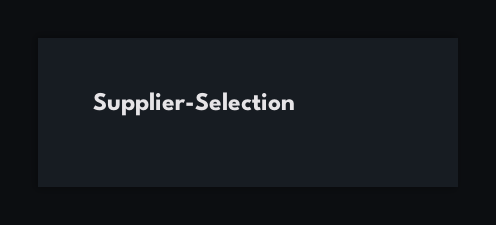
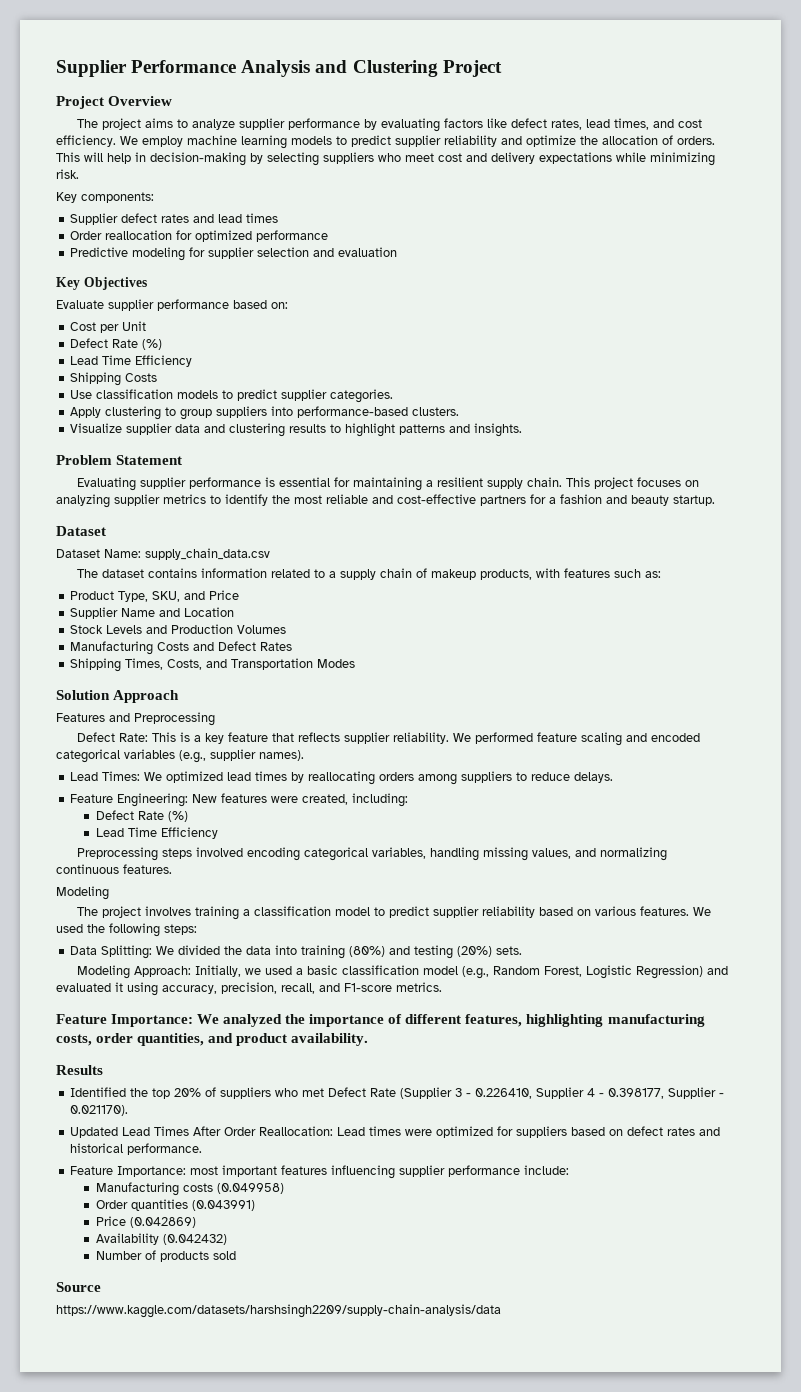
[93,92,295,116] Supplier-Selection -> [56,60,502,77] [56,96,173,109] [77,118,703,132] [56,135,715,149] [56,152,715,166] [56,169,79,179] [56,192,154,203] [70,213,279,225] [70,230,329,242] [70,247,398,261] [56,277,147,290] [56,299,288,311] [70,321,147,333] [70,338,163,350] [70,355,193,367] [70,372,158,386] [70,389,394,403] [70,406,460,420] [70,423,523,437] [56,455,183,465] [77,477,700,491] [56,494,715,508] [56,526,106,536] [56,548,270,560] [77,568,662,580] [70,590,240,602] [70,607,235,619] [70,624,287,634] [70,641,293,655] [70,658,356,672] [56,690,180,703] [56,712,215,726] [77,732,701,746] [56,749,304,763] [70,771,614,785] [70,793,409,807] [95,810,188,822] [95,827,218,839] [77,847,668,861] [56,864,172,874] [56,886,109,900] [77,906,712,920] [56,923,197,937] [70,945,523,959] [77,965,729,979] [56,982,442,996] [56,1014,705,1027] [56,1033,369,1046] [56,1065,103,1075] [70,1087,725,1099] [70,1105,129,1116] [70,1126,721,1138] [70,1143,203,1155] [70,1165,570,1179] [95,1182,284,1196] [95,1199,255,1211] [95,1216,196,1228] [95,1233,227,1245] [95,1250,236,1262] [56,1282,101,1292] [56,1304,501,1318] Supplier Performance Analysis and Clustering Project // Project Overview // The project aims to analyze supplier performance by evaluating factors like defect rates, lead times, and cost efficiency. We employ machine learning models to predict supplier reliability and optimize the allocation of orders. This will help in decision-making by selecting suppliers who meet cost and delivery expectations while minimizing risk. // Key components: // Supplier defect rates and lead times // Order reallocation for optimized performance // Predictive modeling for supplier selection and evaluation // Key Objectives // Evaluate supplier performance based on: // Cost per Unit // Defect Rate (%) // Lead Time Efficiency // Shipping Costs // Use classification models to predict supplier categories. // Apply clustering to group suppliers into performance-based clusters. // Visualize supplier data and clustering results to highlight patterns and insights. // Problem Statement // Evaluating supplier performance is essential for maintaining a resilient supply chain. This project focuses on analyzing supplier metrics to identify the most reliable and cost-effective partners for a fashion and beauty startup. // Dataset // Dataset Name: supply_chain_data.csv // The dataset contains information related to a supply chain of makeup products, with features such as: // Product Type, SKU, and Price // Supplier Name and Location // Stock Levels and Production Volumes // Manufacturing Costs and Defect Rates // Shipping Times, Costs, and Transportation Modes // Solution Approach // Features and Preprocessing // Defect Rate: This is a key feature that reflects supplier reliability. We performed feature scaling and encoded categorical variables (e.g., supplier names). // Lead Times: We optimized lead times by reallocating orders among suppliers to reduce delays. // Feature Engineering: New features were created, including: // Defect Rate (%) // Lead Time Efficiency // Preprocessing steps involved encoding categorical variables, handling missing values, and normalizing continuous features. // Modeling // The project involves training a classification model to predict supplier reliability based on various features. We used the following steps: // Data Splitting: We divided the data into training (80%) and testing (20%) sets. // Modeling Approach: Initially, we used a basic classification model (e.g., Random Forest, Logistic Regression) and evaluated it using accuracy, precision, recall, and F1-score metrics. // Feature Importance: We analyzed the importance of different features, highlighting manufacturing costs, order quantities, and product availability. // Results // Identified the top 20% of suppliers who met Defect Rate (Supplier 3 - 0.226410, Supplier 4 - 0.398177, Supplier - 0.021170). // Updated Lead Times After Order Reallocation: Lead times were optimized for suppliers based on defect rates and historical performance. // Feature Importance: most important features influencing supplier performance include: // Manufacturing costs (0.049958) // Order quantities (0.043991) // Price (0.042869) // Availability (0.042432) // Number of products sold // Source // https://www.kaggle.com/datasets/harshsingh2209/supply-chain-analysis/data

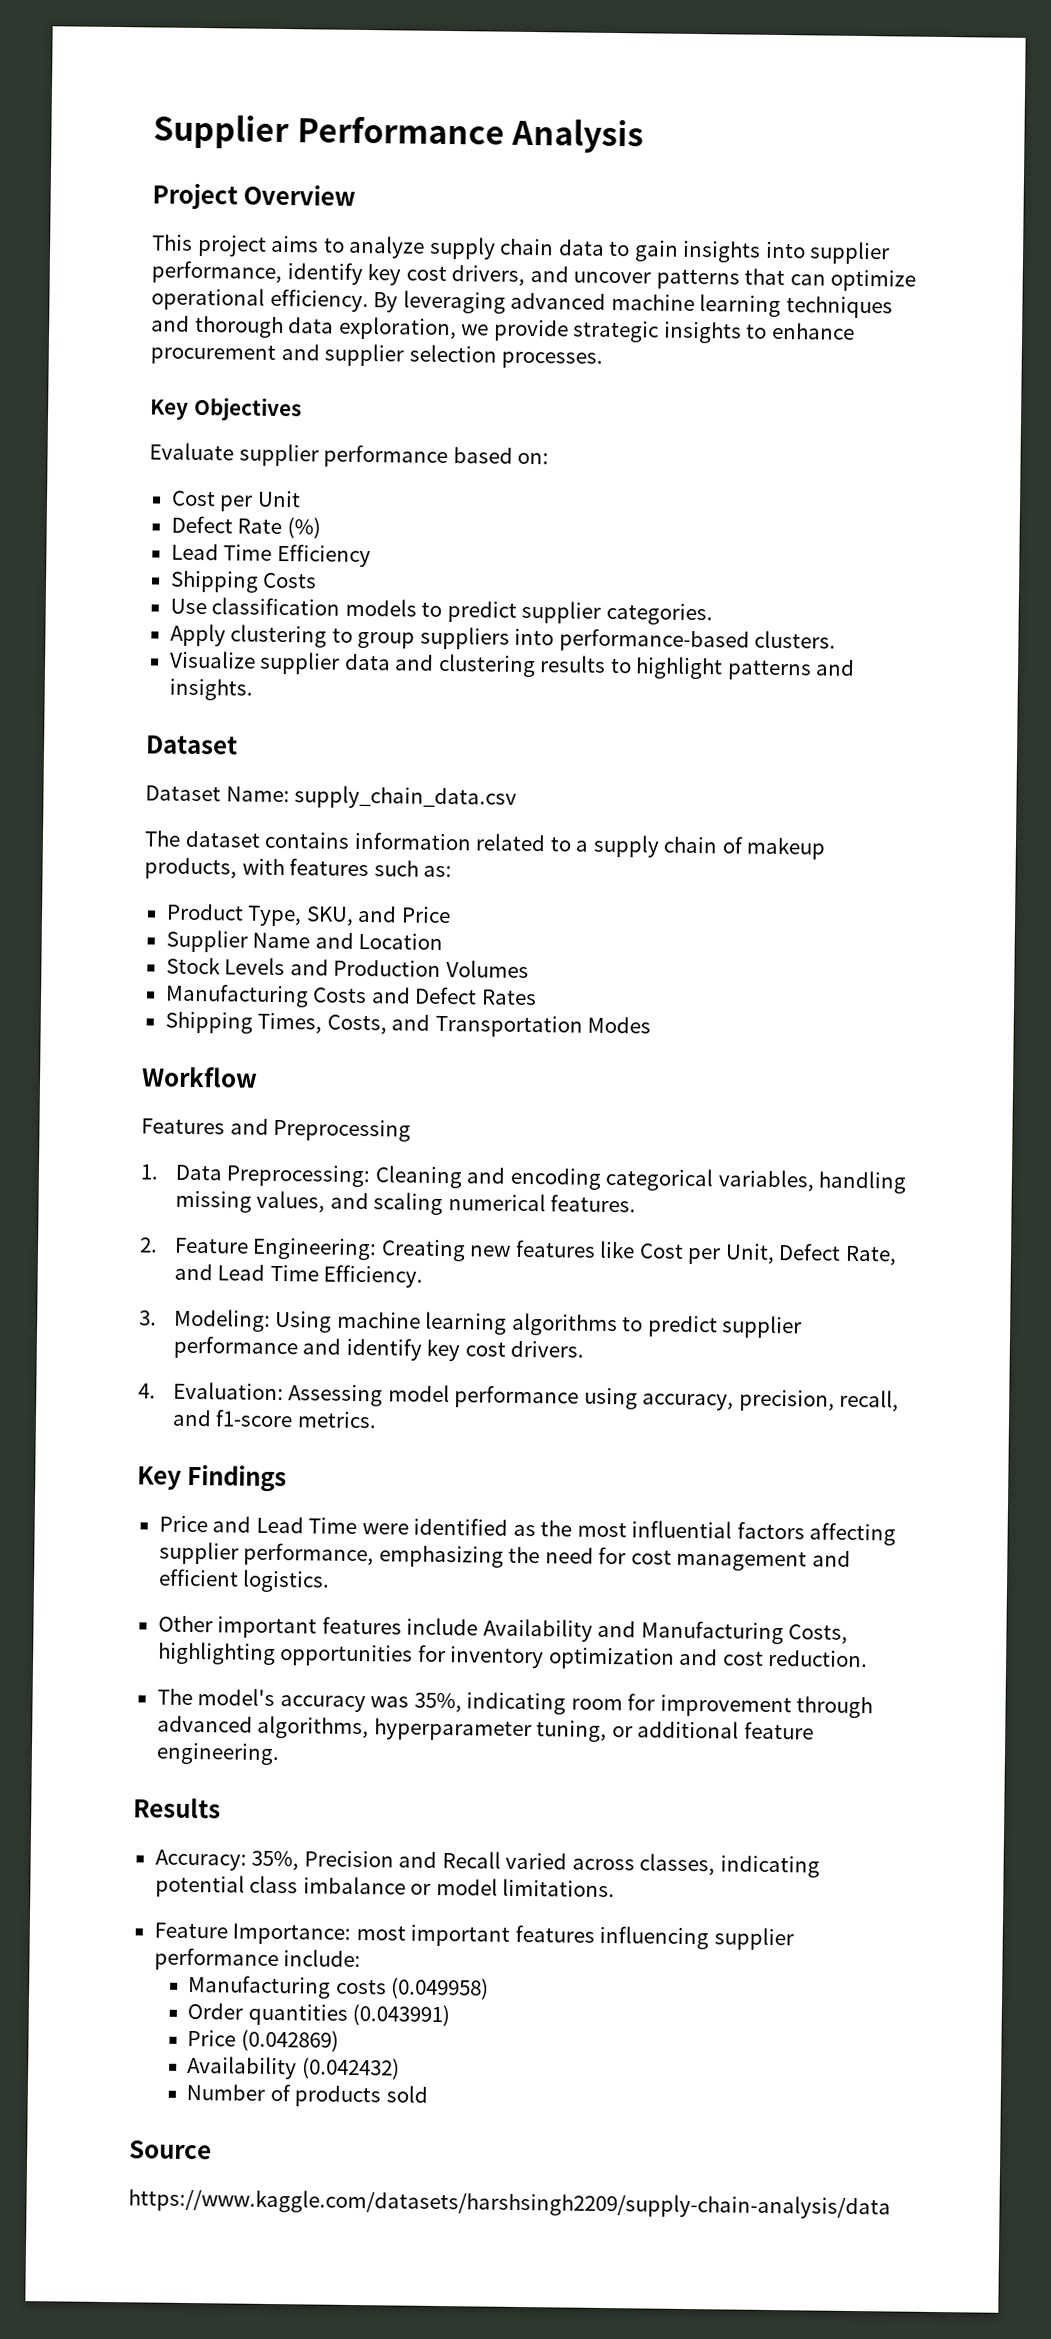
[315,60,502,77] and Clustering Project -> (645, 136) none
[77,119,99,128] The -> [152,234,193,251] This
[239,118,703,132] [56,135,715,149] [56,152,715,166] [56,169,79,179] [56,192,154,203] [70,213,279,225] [70,230,329,242] [70,247,398,261] supplier performance by evaluating factors like defect rates, lead times, and cost efficiency. We employ machine learning models to predict supplier reliability and optimize the allocation of orders. This will help in decision-making by selecting suppliers who meet cost and delivery expectations while minimizing risk. // Key components: // Supplier defect rates and lead times // Order reallocation for optimized performance // Predictive modeling for supplier selection and evaluation -> [428,236,891,265] [151,260,917,292] [151,287,893,319] [151,315,855,344] [150,343,604,369] supply chain data to gain insights into supplier performance, identify key cost drivers, and uncover patterns that can optimize operational efficiency. By leveraging advanced machine learning techniques and thorough data exploration, we provide strategic insights to enhance procurement and supplier selection processes.
[56,455,183,465] [77,477,700,491] [56,494,715,508] // Problem Statement // Evaluating supplier performance is essential for maintaining a resilient supply chain. This project focuses on analyzing supplier metrics to identify the most reliable and cost-effective partners for a fashion and beauty startup. -> (253, 689) none
[56,690,180,703] Solution Approach -> [141,1066,258,1088] Workflow
[77,732,701,746] [56,749,304,763] [70,771,614,785] [70,793,409,807] [95,810,188,822] [95,827,218,839] [77,847,244,861] Defect Rate: This is a key feature that reflects supplier reliability. We performed feature scaling and encoded categorical variables (e.g., supplier names). // Lead Times: We optimized lead times by reallocating orders among suppliers to reduce delays. // Feature Engineering: New features were created, including: // Defect Rate (%) // Lead Time Efficiency // Preprocessing steps involved -> [140,1164,507,1189] 1. Data Preprocessing: Cleaning and
[600,847,668,861] [56,864,119,874] normalizing continuous -> [373,1192,546,1216] scaling numerical
[56,886,109,900] [77,906,712,920] [56,923,197,937] [70,945,523,959] [77,965,729,979] [56,982,123,992] Modeling // The project involves training a classification model to predict supplier reliability based on various features. We used the following steps: // Data Splitting: We divided the data into training (80%) and testing (20%) sets. // Modeling Approach: Initially, we used a basic classification model (e.g., Random Forest, Logistic Regression) and evaluated it -> [139,1237,897,1266] [173,1263,424,1288] [139,1308,803,1339] [172,1335,585,1362] [138,1381,580,1409] 2. Feature Engineering: Creating new features like Cost per Unit, Defect Rate, and Lead Time Efficiency. // 3. Modeling: Using machine learning algorithms to predict supplier performance and identify key cost drivers. // 4. Evaluation: Assessing model performance
[344,983,392,992] F1-score -> [215,1409,294,1428] f1-score
[56,1014,705,1027] [56,1033,369,1046] [56,1065,103,1075] [70,1087,725,1099] [70,1105,129,1116] [70,1126,721,1138] [70,1143,203,1155] Feature Importance: We analyzed the importance of different features, highlighting manufacturing costs, order quantities, and product availability. // Results // Identified the top 20% of suppliers who met Defect Rate (Supplier 3 - 0.226410, Supplier 4 - 0.398177, Supplier - 0.021170). // Updated Lead Times After Order Reallocation: Lead times were optimized for suppliers based on defect rates and historical performance. -> [137,1464,288,1493] [158,1515,897,1546] [158,1541,851,1572] [157,1568,331,1593] [157,1615,849,1645] [157,1641,869,1670] [156,1688,874,1719] [156,1715,814,1743] [155,1742,280,1766] [133,1797,221,1819] [154,1849,820,1878] [154,1874,616,1898] Key Findings // Price and Lead Time were identified as the most influential factors affecting supplier performance, emphasizing the need for cost management and efficient logistics. // Other important features include Availability and Manufacturing Costs, highlighting opportunities for inventory optimization and cost reduction. // The model's accuracy was 35%, indicating room for improvement through advanced algorithms, hyperparameter tuning, or additional feature engineering. // Results // Accuracy: 35%, Precision and Recall varied across classes, indicating potential class imbalance or model limitations.

